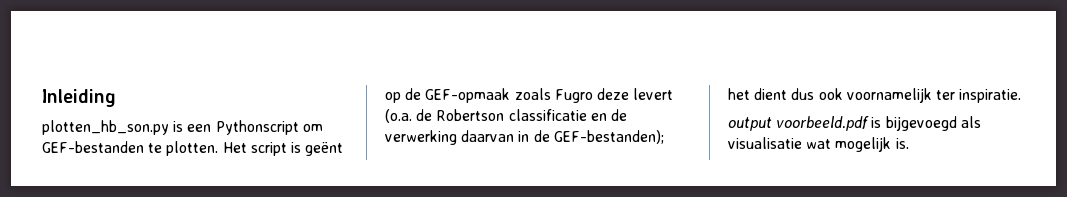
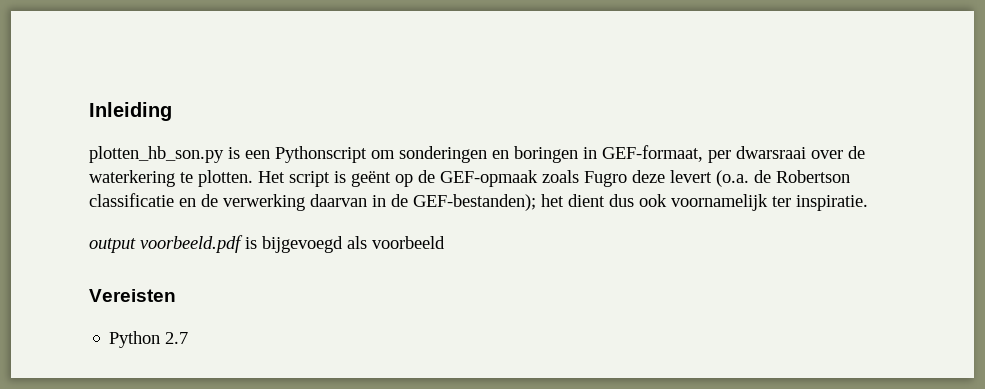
[42,141,144,153] GEF-bestanden -> [399,145,865,163] [89,170,175,187] sonderingen en boringen in GEF-formaat, per dwarsraai over de waterkering
[728,137,909,152] visualisatie wat mogelijk is. -> [372,236,445,249] [89,289,176,302] [109,331,189,348] voorbeeld // Vereisten // Python 2.7

